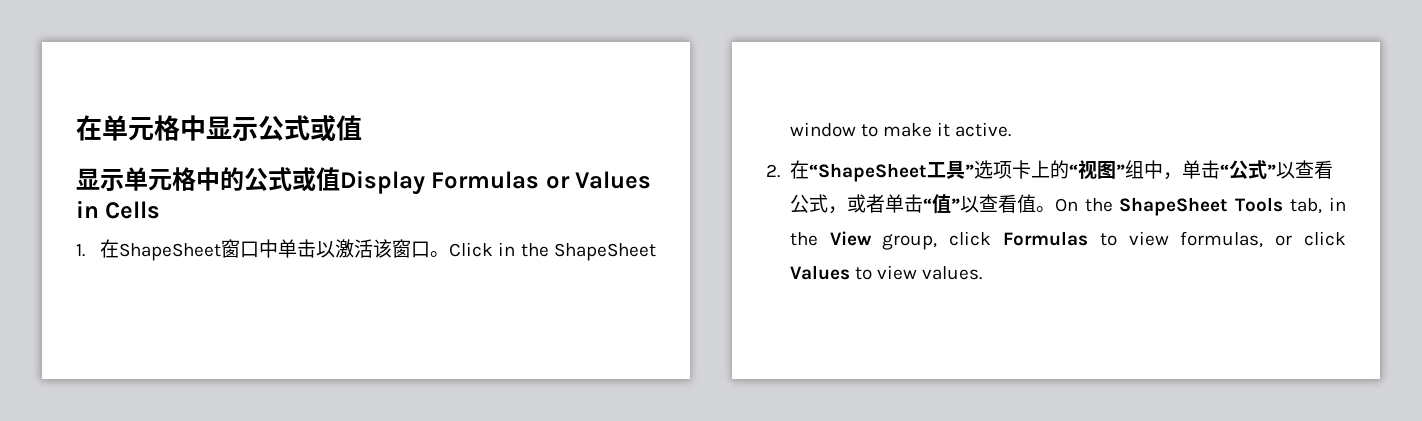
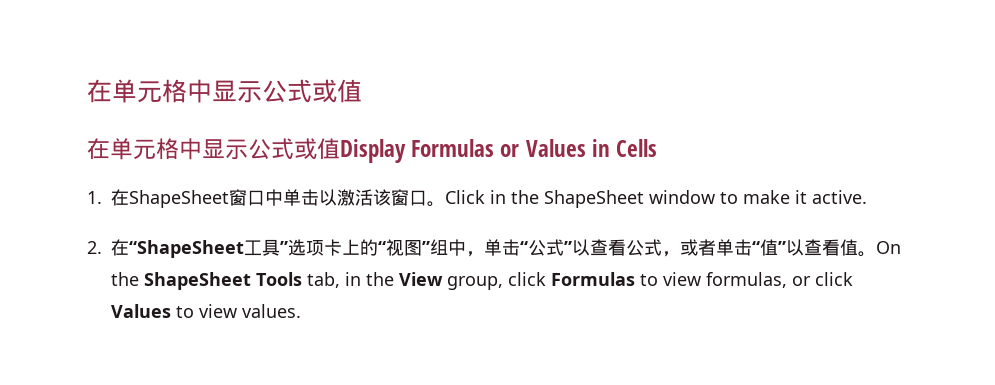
[76,167,244,191] 显示单元格中的 -> [87,138,248,160] 在单元格中显示

